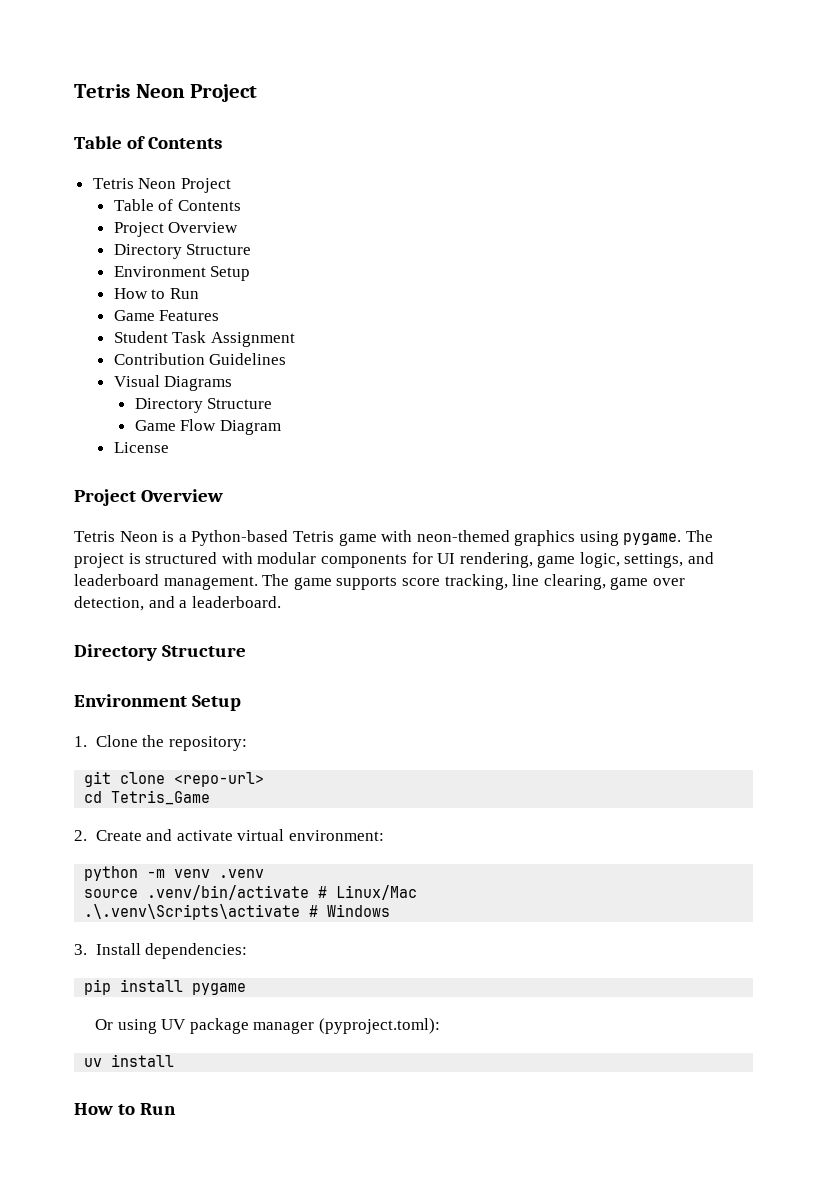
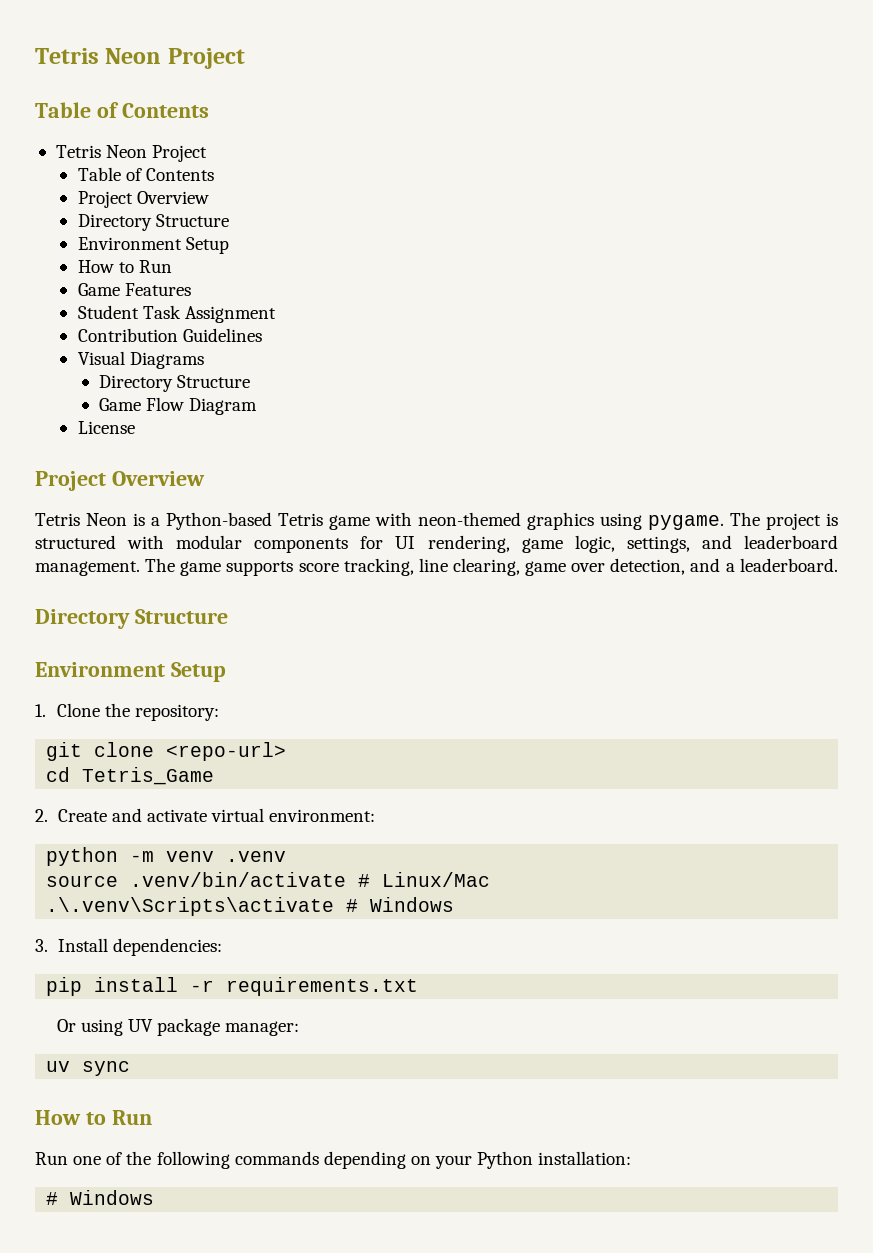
[192,983,247,995] pygame -> [190,977,419,996] -r requirements.txt
[253,1018,440,1034] manager (pyproject.toml): -> [225,1021,300,1036] manager:
[111,1054,175,1067] [74,1103,177,1115] install // How to Run -> [82,1061,131,1076] [35,1110,152,1125] [35,1151,632,1169] [46,1190,155,1205] sync // How to Run // Run one of the following commands depending on your Python installation: // # Windows

